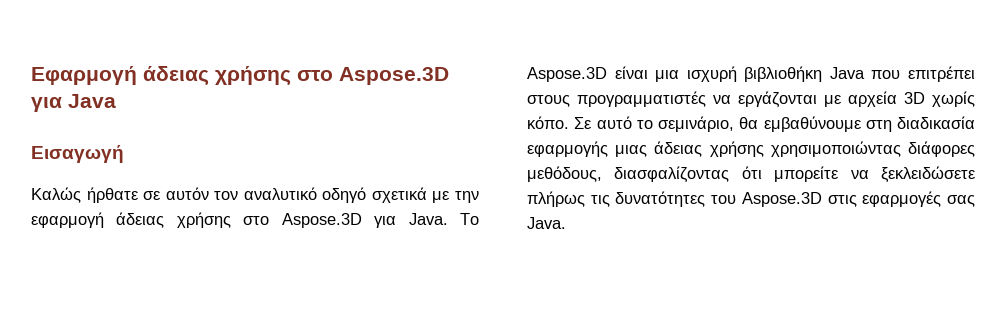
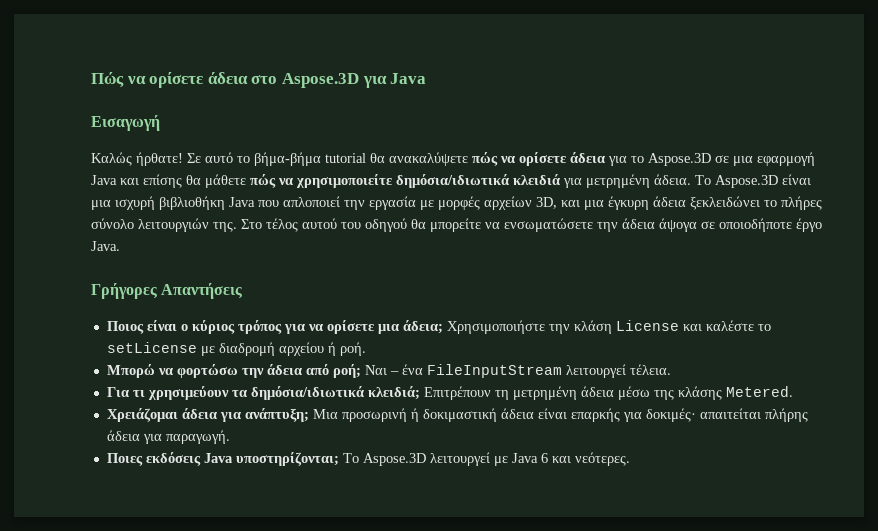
[31,66,291,86] Εφαρμογή άδειας χρήσης -> [91,72,248,88] Πώς να ορίσετε άδεια
[86,187,479,203] [31,212,448,228] ήρθατε σε αυτόν τον αναλυτικό οδηγό σχετικά με την εφαρμογή άδειας χρήσης στο Aspose.3D για Java. -> [136,152,815,166] [91,174,691,188] ήρθατε! Σε αυτό το βήμα‑βήμα tutorial θα ανακαλύψετε πώς να ορίσετε άδεια για το Aspose.3D σε μια εφαρμογή Java και επίσης θα μάθετε πώς να χρησιμοποιείτε δημόσια/ιδιωτικά κλειδιά για μετρημένη άδεια.
[908,66,975,82] [527,91,975,108] [527,116,975,132] [527,141,975,157] [527,166,976,183] [527,191,975,207] [527,217,566,229] επιτρέπει στους προγραμματιστές να εργάζονται με αρχεία 3D χωρίς κόπο. Σε αυτό το σεμινάριο, θα εμβαθύνουμε στη διαδικασία εφαρμογής μιας άδειας χρήσης χρησιμοποιώντας διάφορες μεθόδους, διασφαλίζοντας ότι μπορείτε να ξεκλειδώσετε πλήρως τις δυνατότητες του Aspose.3D στις εφαρμογές σας Java. -> [283,196,822,210] [91,218,822,232] [91,241,120,251] [91,283,243,299] [106,320,771,334] [106,342,366,356] [106,364,671,378] [106,386,793,400] [106,408,808,422] [106,430,230,444] [106,452,630,466] απλοποιεί την εργασία με μορφές αρχείων 3D, και μια έγκυρη άδεια ξεκλειδώνει το πλήρες σύνολο λειτουργιών της. Στο τέλος αυτού του οδηγού θα μπορείτε να ενσωματώσετε την άδεια άψογα σε οποιοδήποτε έργο Java. // Γρήγορες Απαντήσεις // Ποιος είναι ο κύριος τρόπος για να ορίσετε μια άδεια; Χρησιμοποιήστε την κλάση License και καλέστε το setLicense με διαδρομή αρχείου ή ροή. // Μπορώ να φορτώσω την άδεια από ροή; Ναι – ένα FileInputStream λειτουργεί τέλεια. // Για τι χρησιμεύουν τα δημόσια/ιδιωτικά κλειδιά; Επιτρέπουν τη μετρημένη άδεια μέσω της κλάσης Metered. // Χρειάζομαι άδεια για ανάπτυξη; Μια προσωρινή ή δοκιμαστική άδεια είναι επαρκής για δοκιμές· απαιτείται πλήρης άδεια για παραγωγή. // Ποιες εκδόσεις Java υποστηρίζονται; Το Aspose.3D λειτουργεί με Java 6 και νεότερες.

